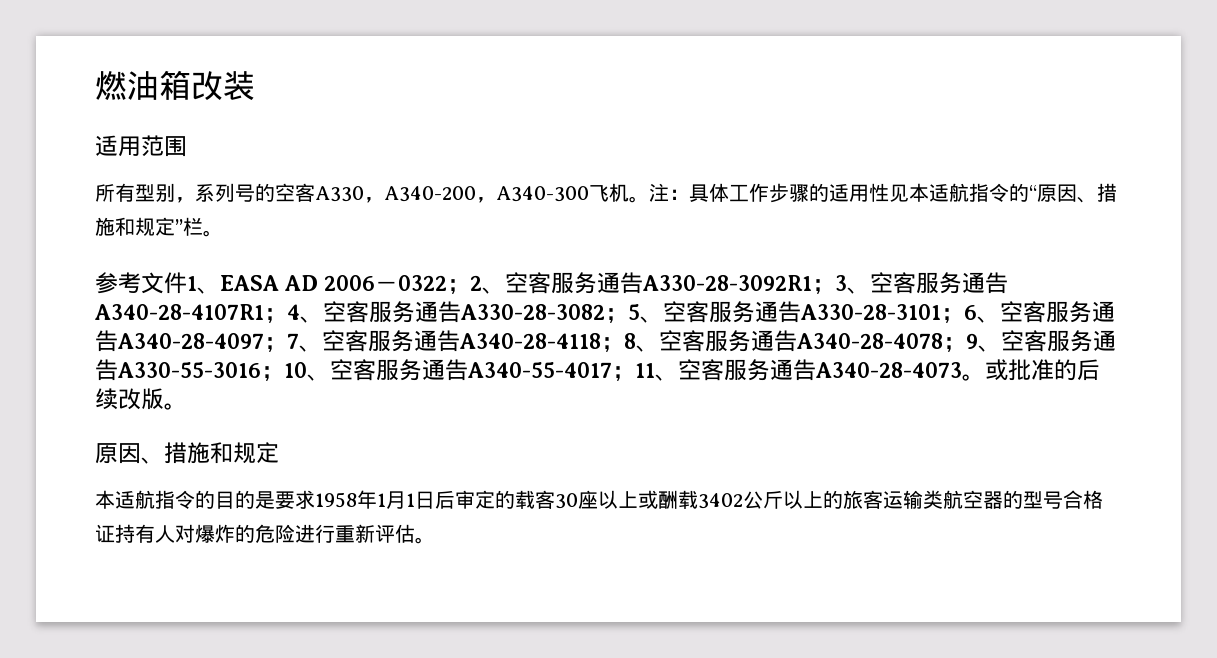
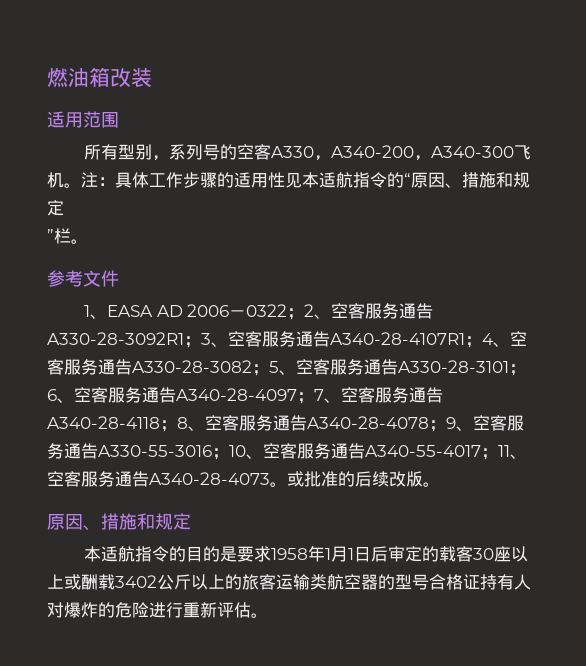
(175, 226) none -> (64, 208) //
(187, 283) none -> (119, 278) //

